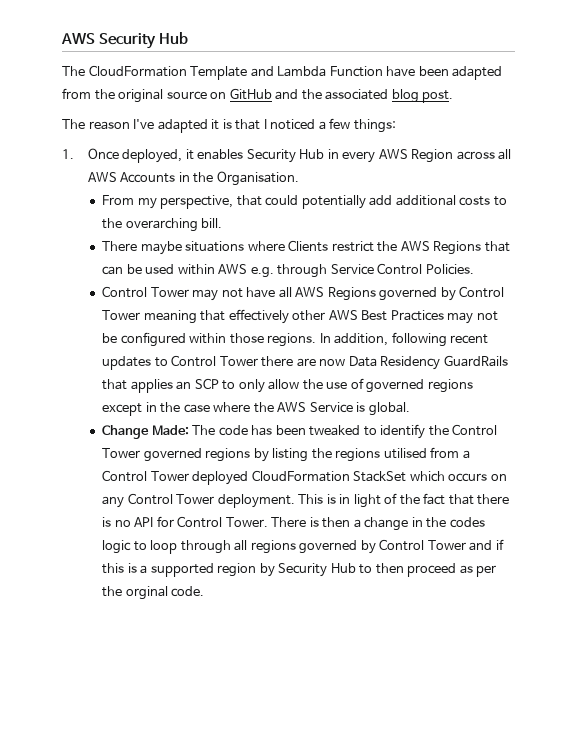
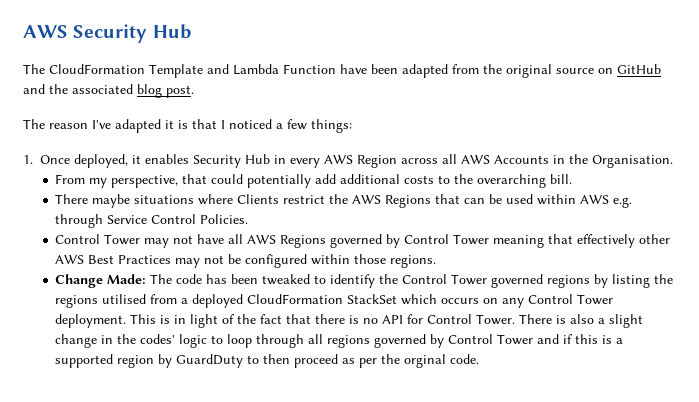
[319,332,489,347] [102,355,508,370] [102,378,473,393] [102,402,410,416] In addition, following recent updates to Control Tower there are now Data Residency GuardRails that applies an SCP to only allow the use of governed regions except in the case where the AWS Service is global. -> (437, 261) none
[102,470,189,482] Control Tower -> (189, 301) none
[322,517,361,528] then a -> [570,314,644,328] also a slight
[449,517,485,528] codes -> [140,334,176,344] codes'
[278,563,356,577] Security Hub -> [176,354,244,368] GuardDuty

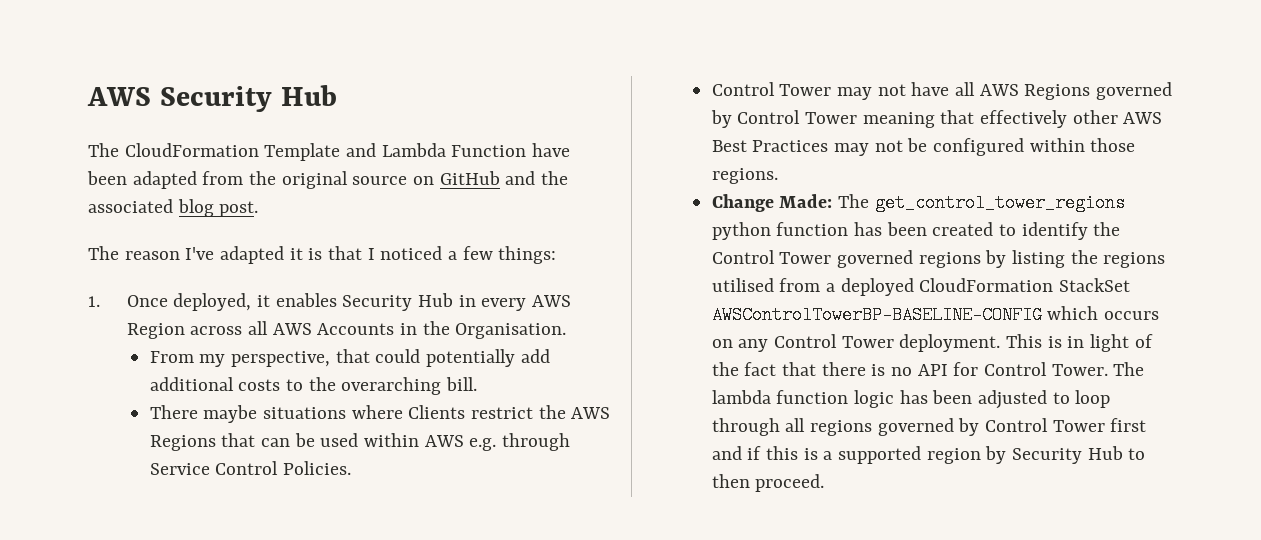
[176,274,311,285] code has been tweaked -> [874,194,1125,212] [711,222,994,240] get_control_tower_regions python function has been created
(398, 299) none -> [711,306,1042,324] AWSControlTowerBP-BASELINE-CONFIG
[519,314,644,328] [55,334,208,348] There is also a slight change in the codes' logic -> [1113,362,1145,376] [711,390,1047,409] The lambda function logic has been adjusted
(534, 339) none -> [1110,418,1147,432] first
[176,354,480,368] GuardDuty to then proceed as per the orginal code. -> [1011,446,1146,464] [711,474,825,492] Security Hub to then proceed.

